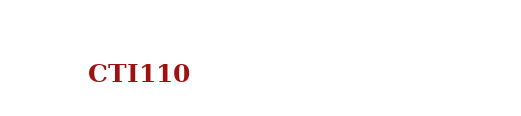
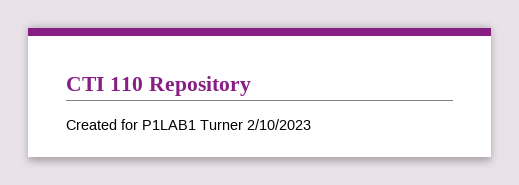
[88,64,190,82] CTI110 -> [66,76,251,96] [66,119,311,130] CTI 110 Repository // Created for P1LAB1 Turner 2/10/2023

